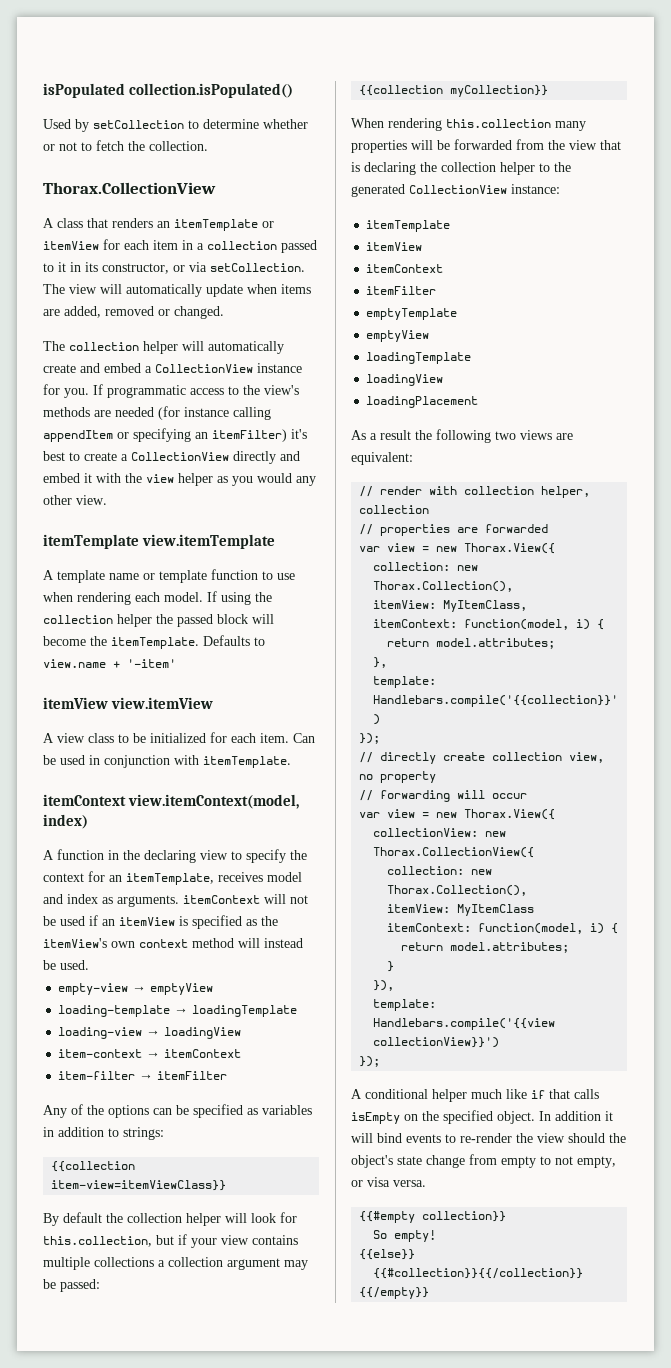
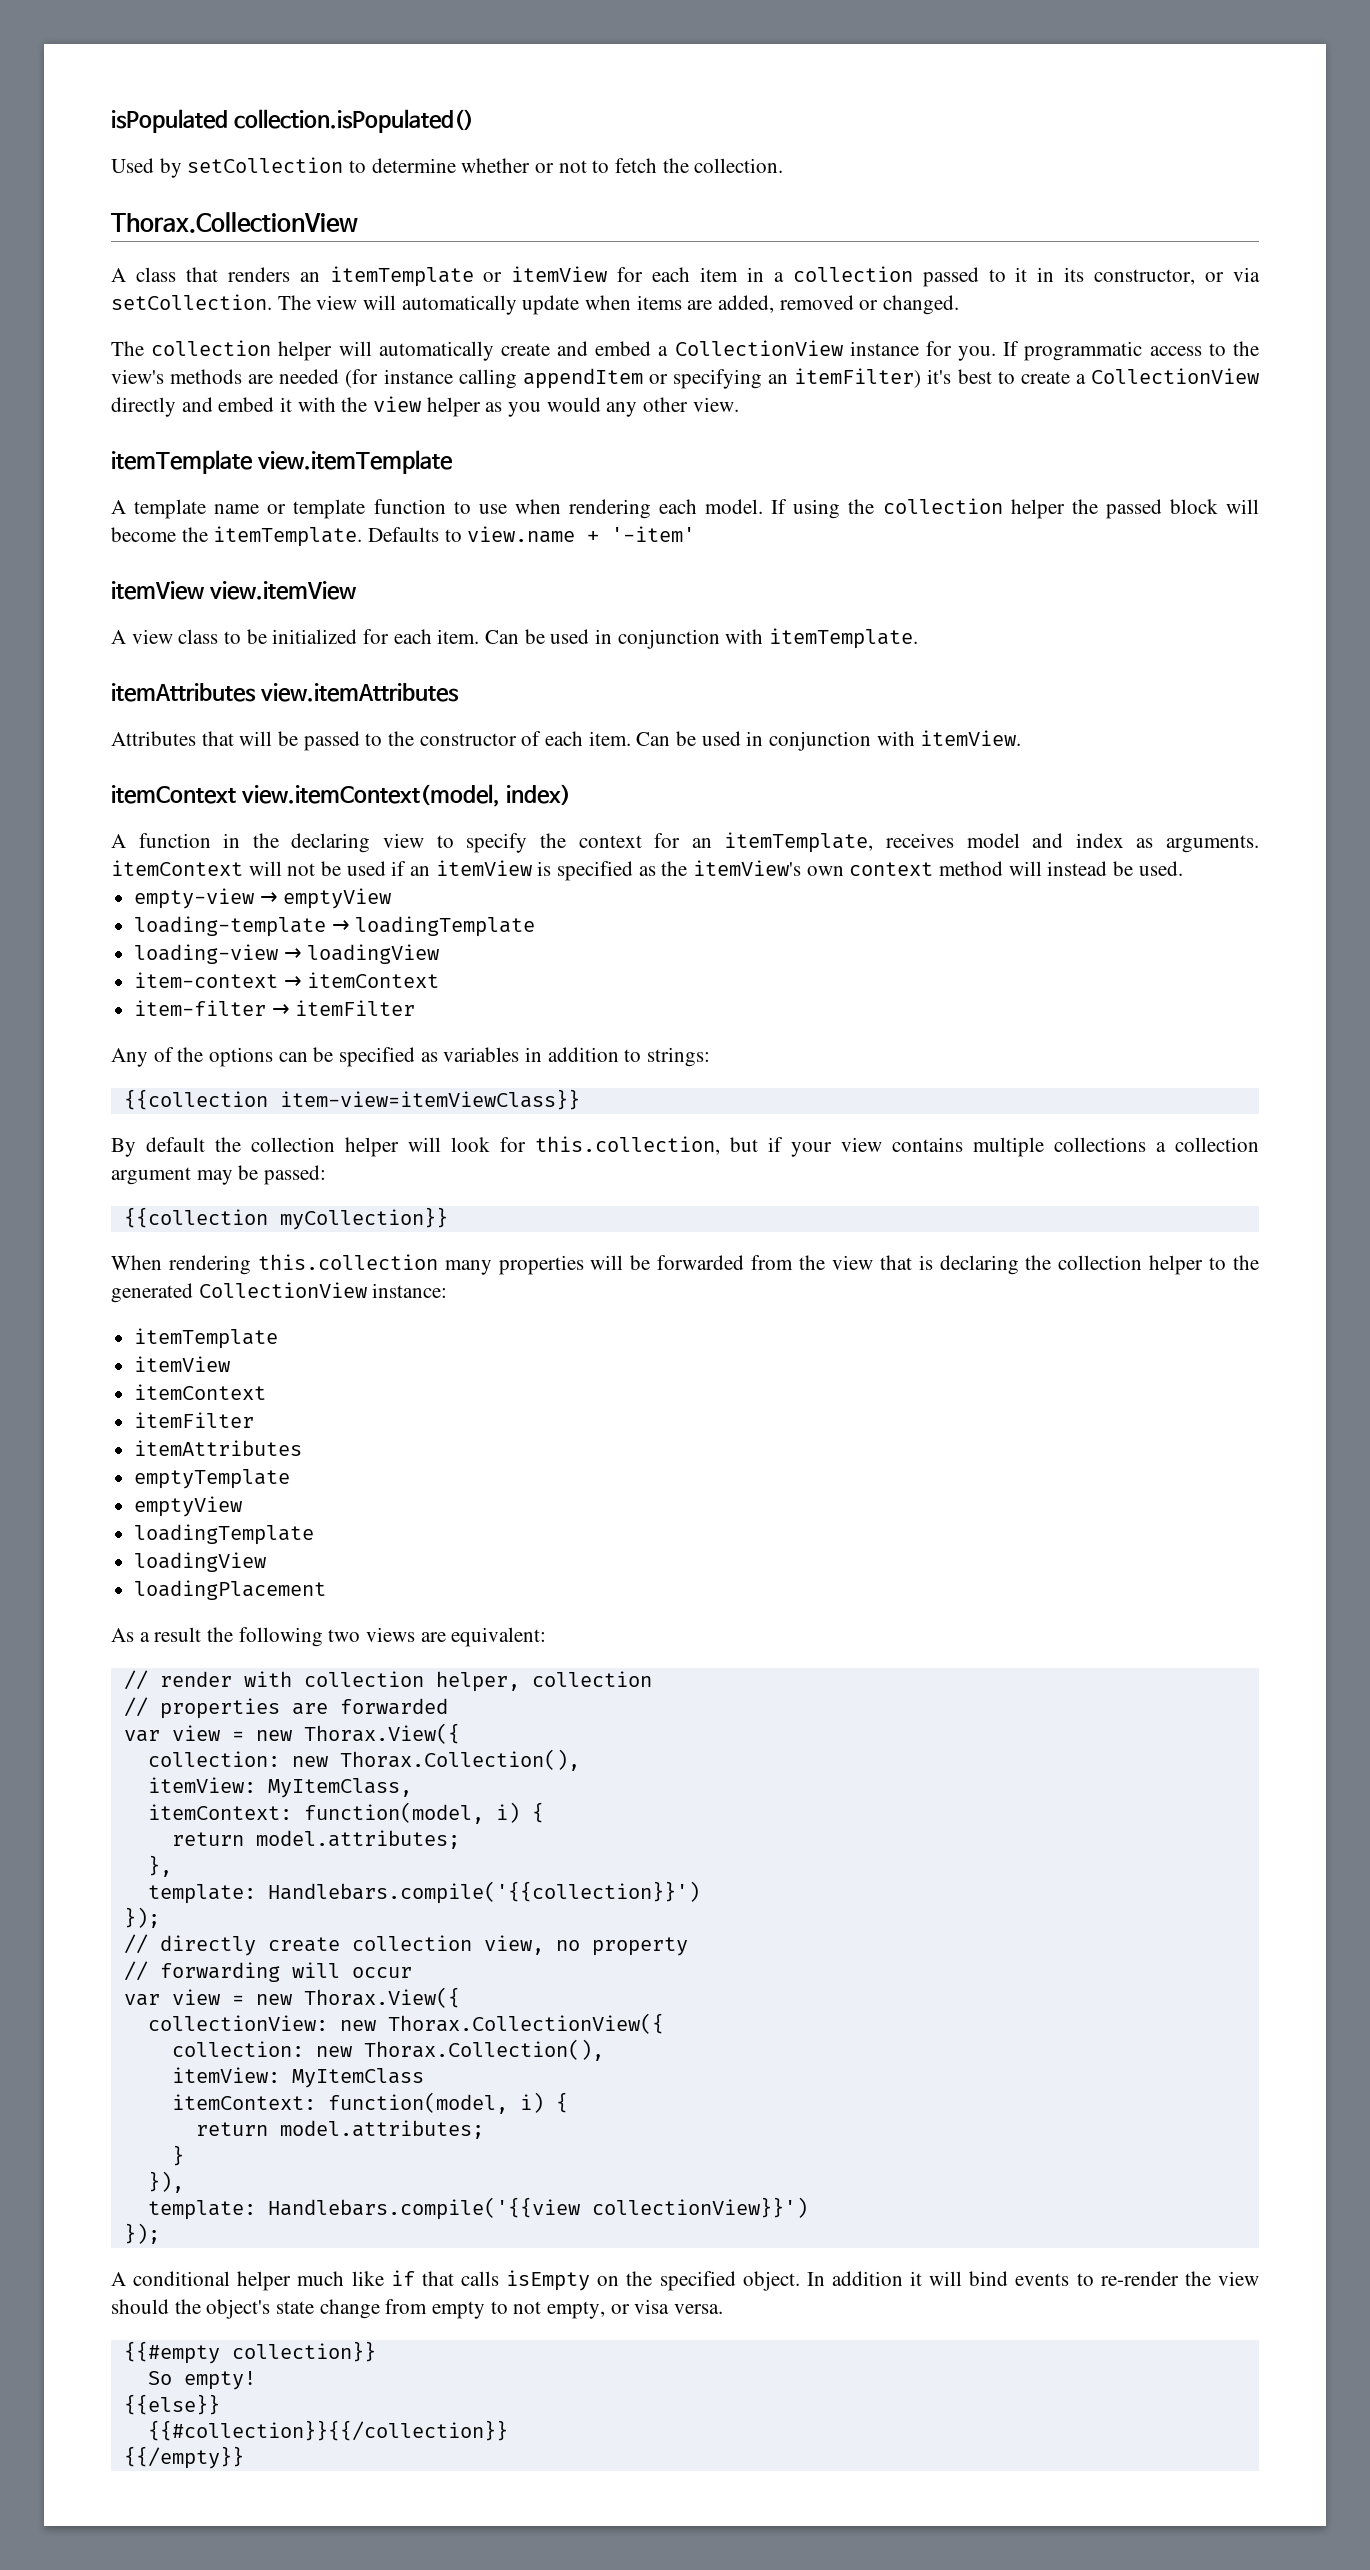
(291, 762) none -> [111,683,459,702] [111,730,1022,751] // itemAttributes view.itemAttributes // Attributes that will be passed to the constructor of each item. Can be used in conjunction with itemView.
(437, 290) none -> [134,1440,303,1456] // itemAttributes

